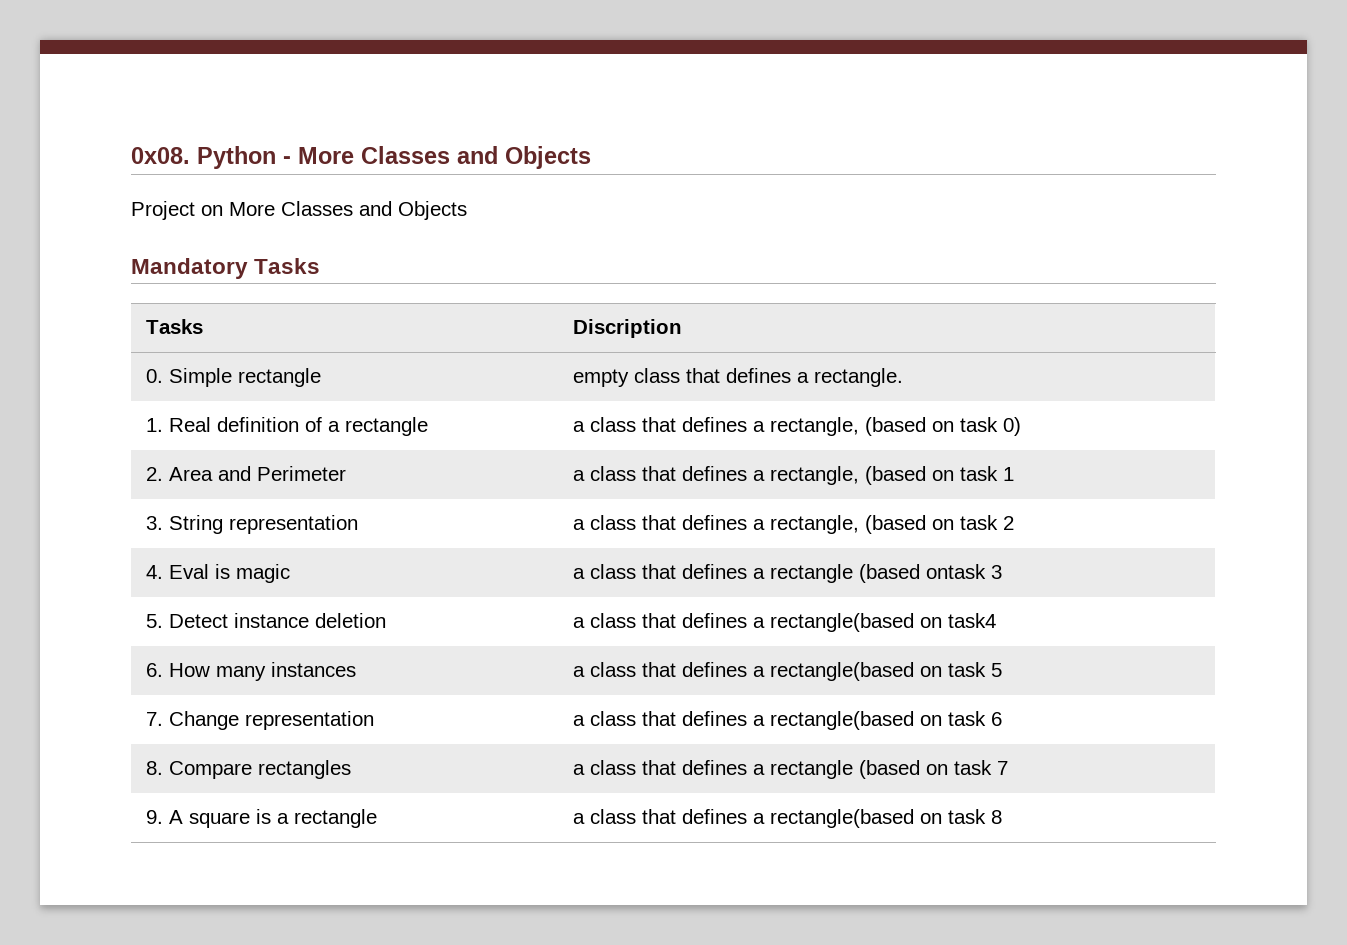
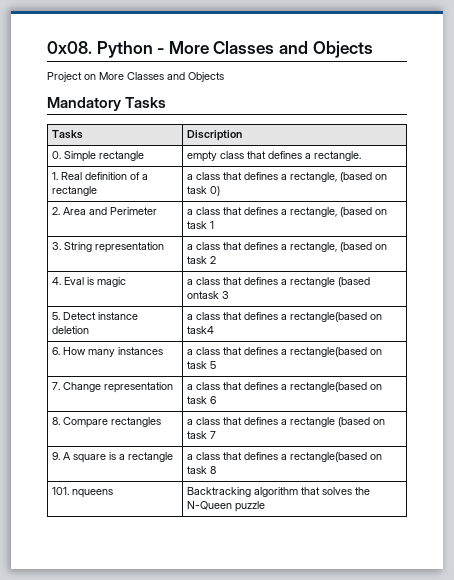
(1002, 817) none -> [52,487,114,498] [187,487,371,497] [187,501,266,512] // 101. nqueens | Backtracking algorithm that solves the N-Queen puzzle

